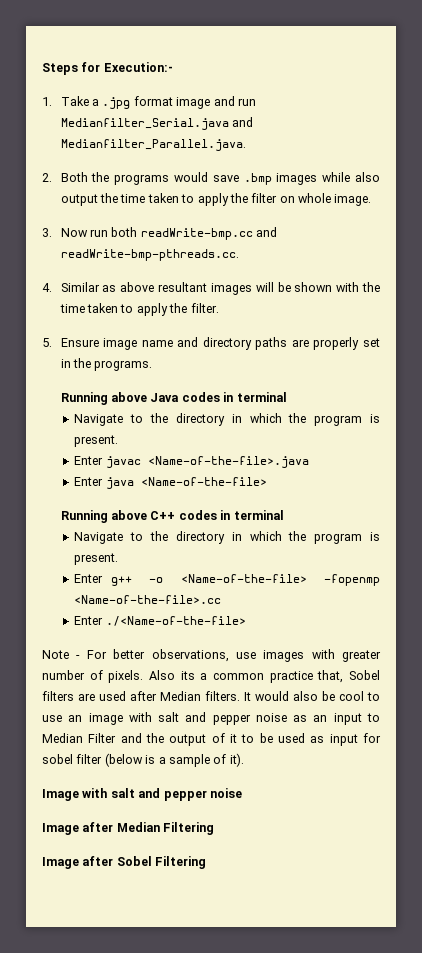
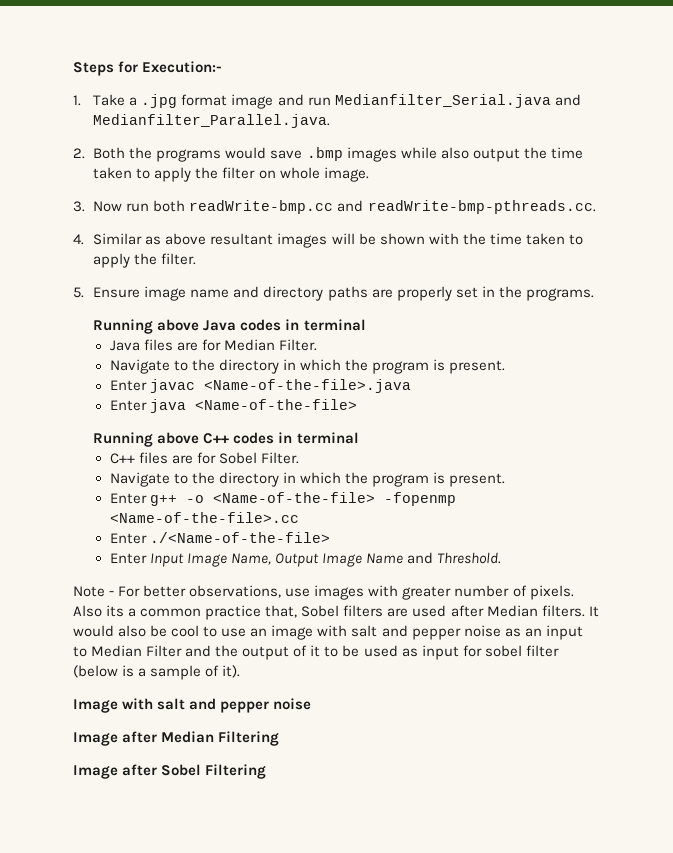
(287, 397) none -> [109,339,318,351] // Java files are for Median Filter.
(284, 515) none -> [109,452,300,464] // C++ files are for Sobel Filter.
(246, 621) none -> [109,552,502,567] // Enter Input Image Name, Output Image Name and Threshold.

